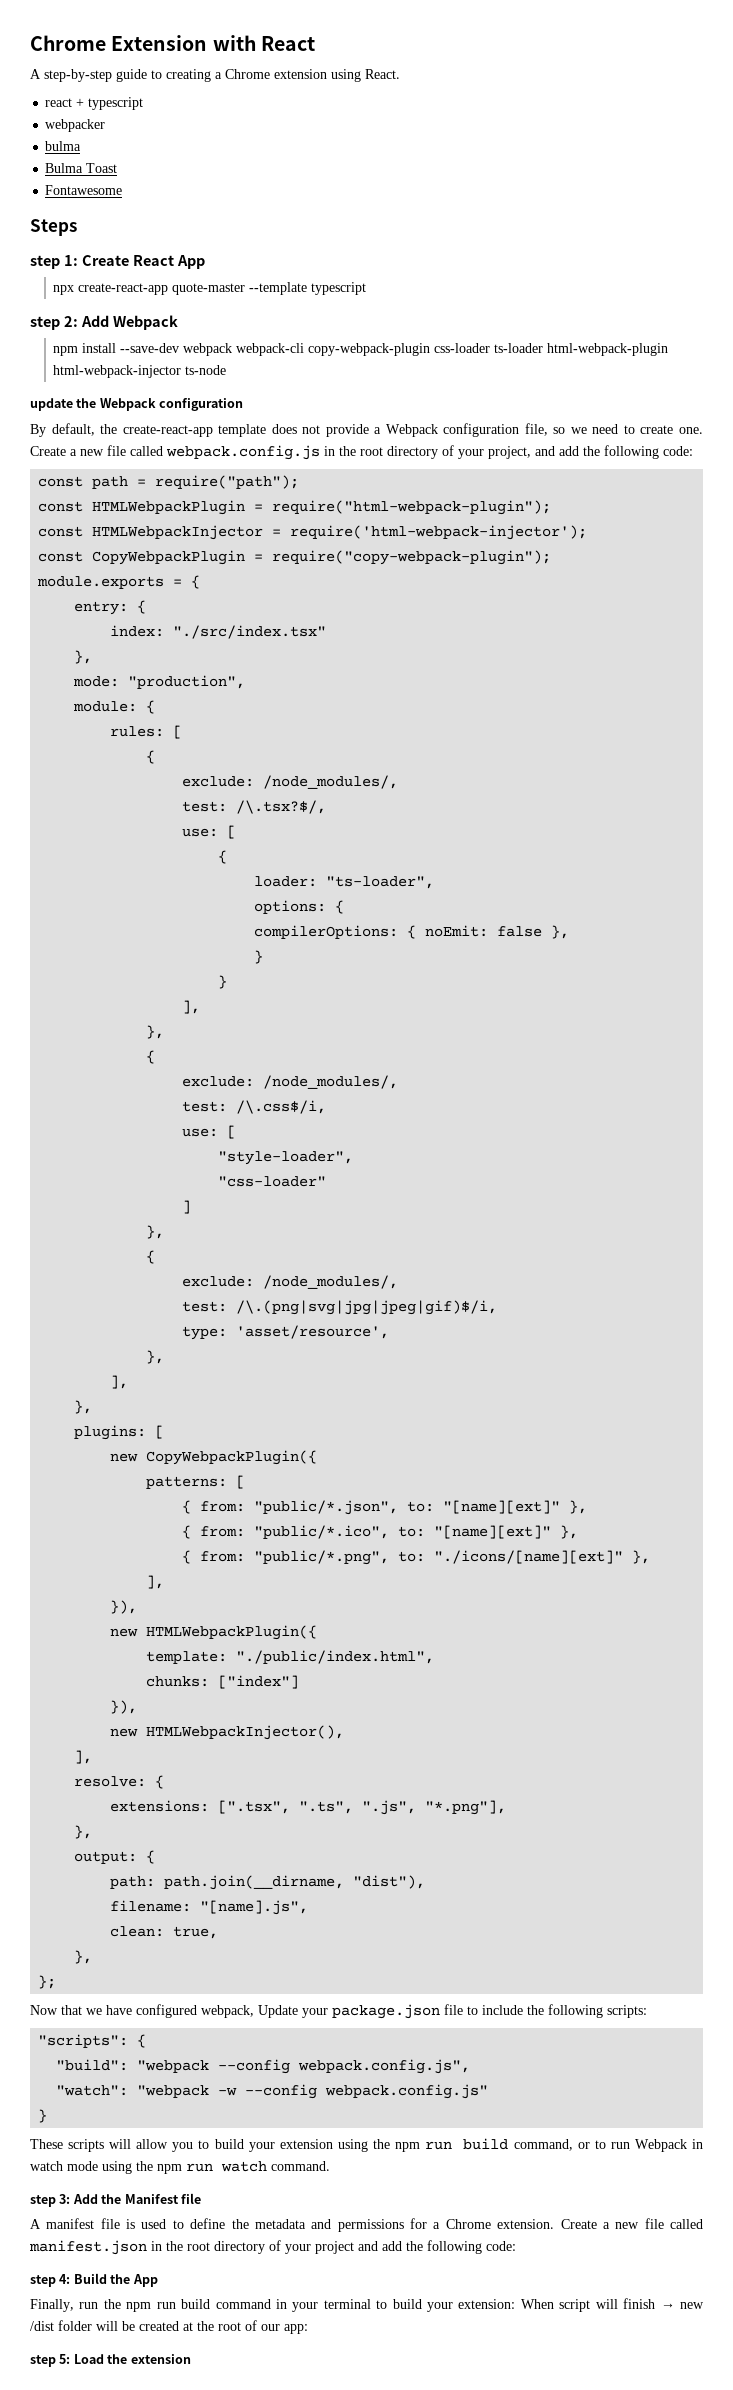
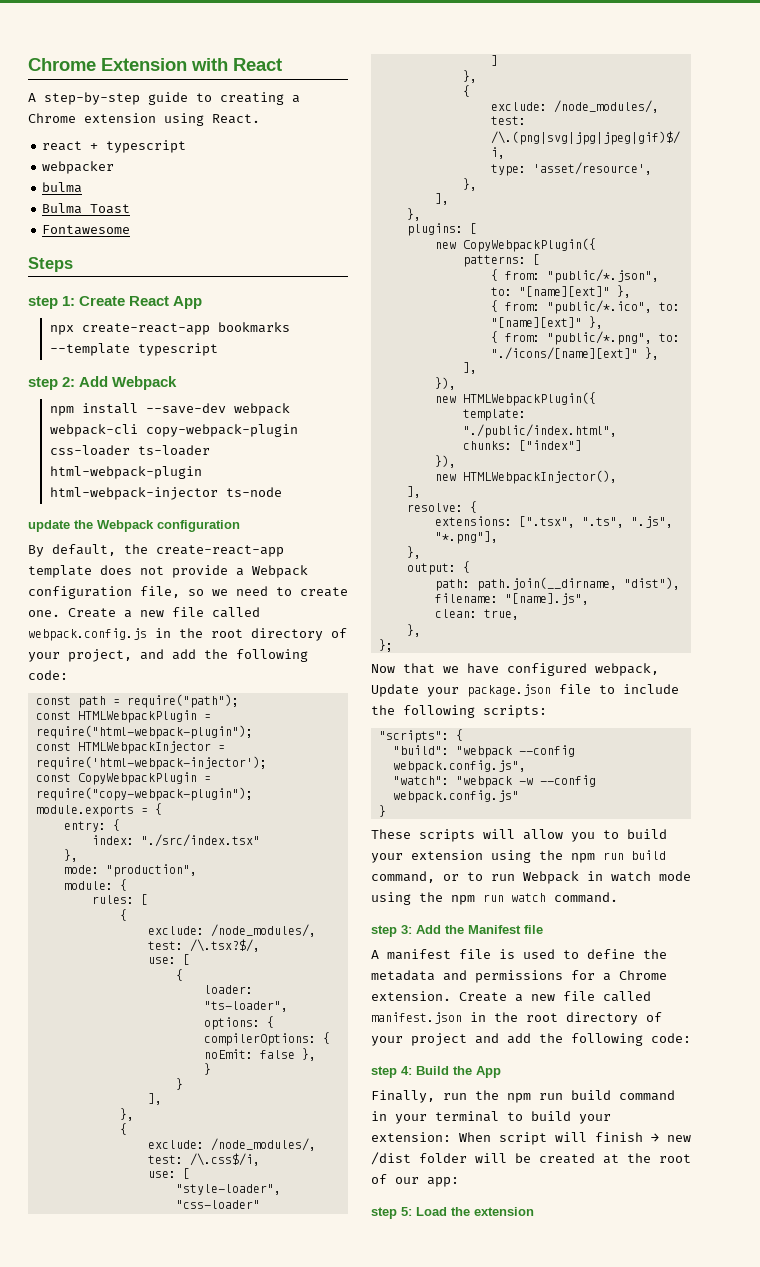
[172,283,246,295] quote-master -> [217,322,290,333] bookmarks

